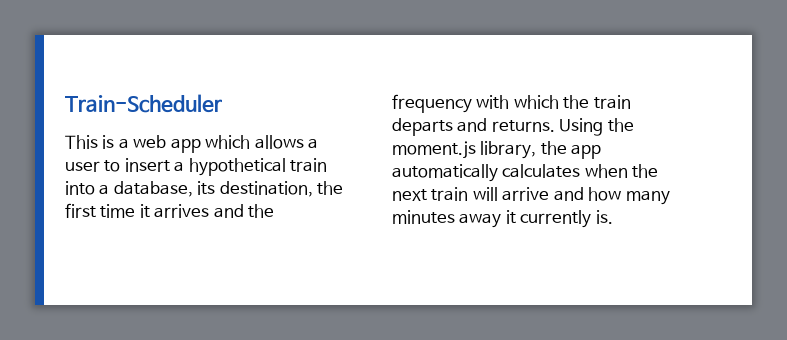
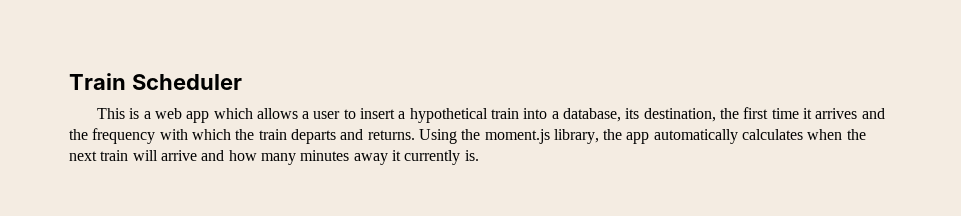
[65,94,222,113] Train-Scheduler -> [69,73,242,90] Train Scheduler

